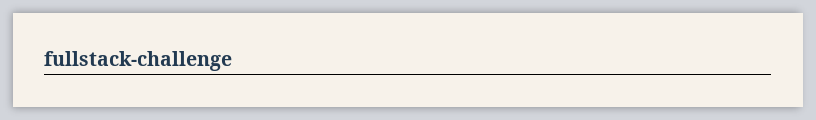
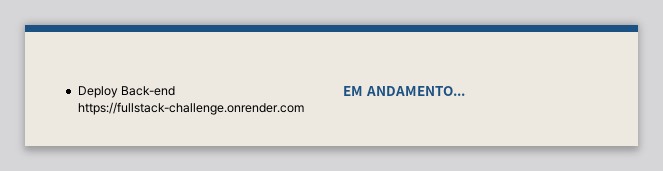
[44,51,232,71] fullstack-challenge -> [77,86,176,98] [77,102,304,115] [343,86,465,96] Deploy Back-end https://fullstack-challenge.onrender.com // EM ANDAMENTO...

